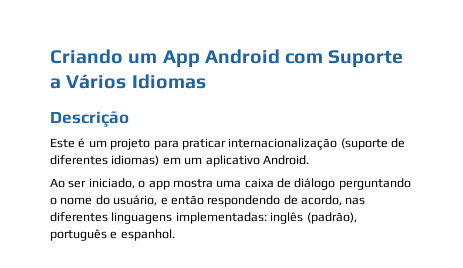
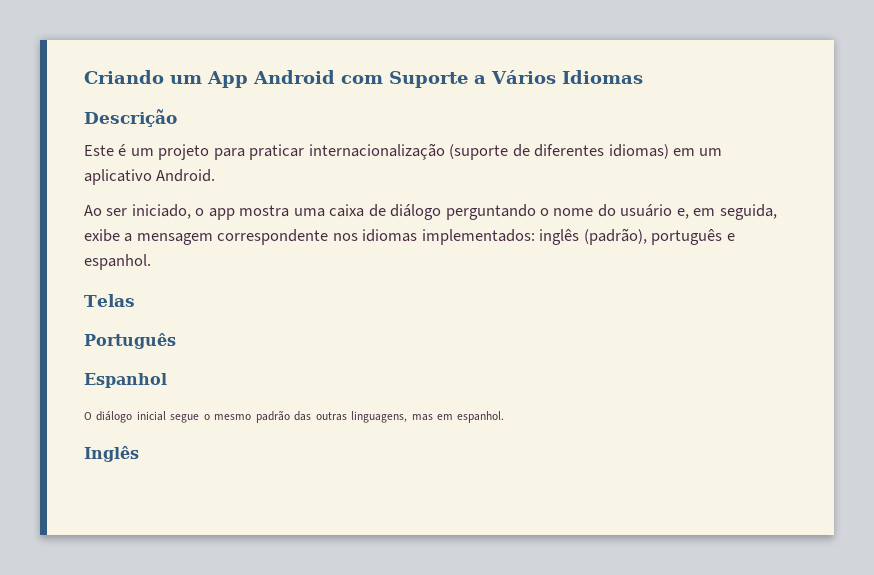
[113,195,366,207] [50,212,267,224] usuário, e então respondendo de acordo, nas diferentes linguagens implementadas: -> [620,204,777,220] [84,229,535,245] usuário e, em seguida, exibe a mensagem correspondente nos idiomas implementados:
(175, 235) none -> [84,294,135,307] [84,333,176,349] [84,373,167,388] [84,410,505,423] [84,446,139,462] // Telas // Português // Espanhol // O diálogo inicial segue o mesmo padrão das outras linguagens, mas em espanhol. // Inglês

